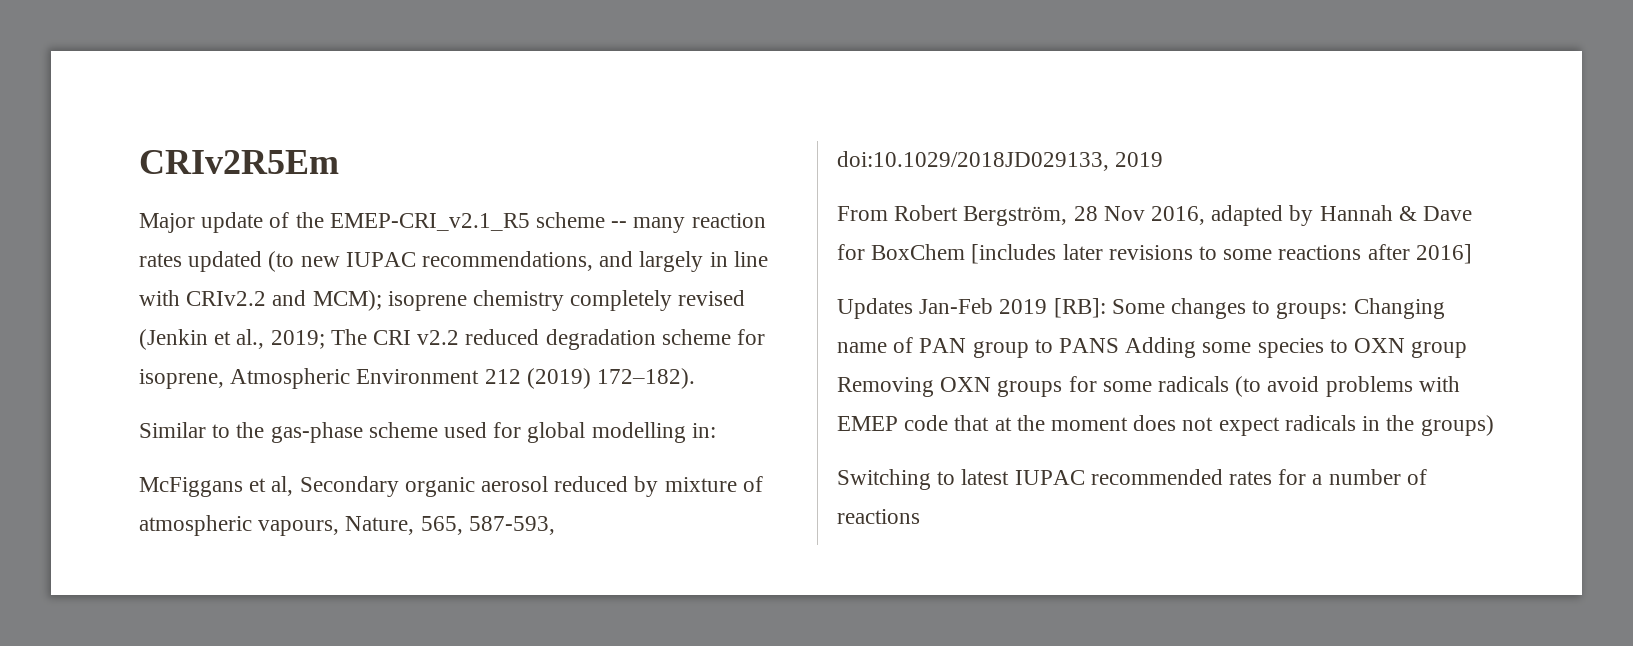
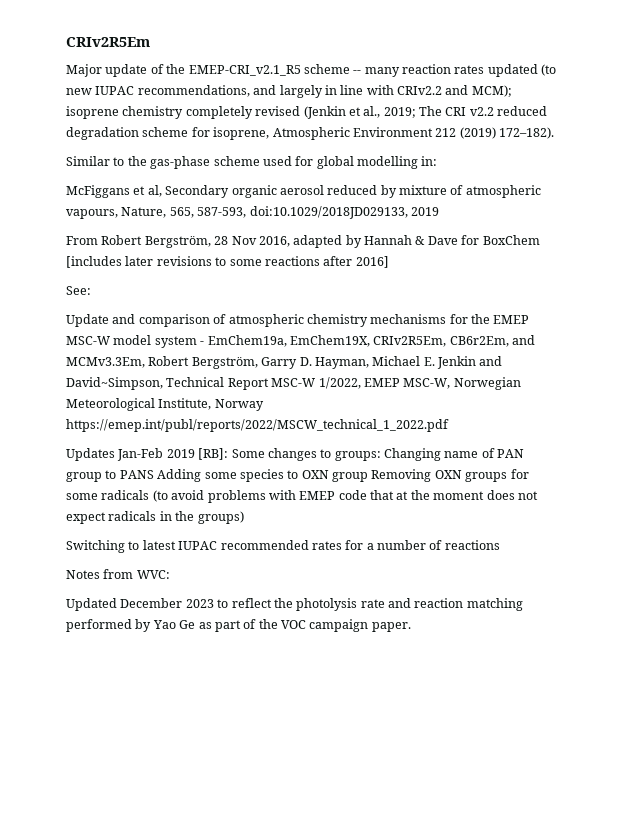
(1472, 254) none -> [66,286,91,295] [66,314,530,327] [66,335,535,348] [66,356,503,369] [66,377,521,390] [66,398,264,411] [66,419,449,432] // See: // Update and comparison of atmospheric chemistry mechanisms for the EMEP MSC-W model system - EmChem19a, EmChem19X, CRIv2R5Em, CB6r2Em, and MCMv3.3Em, Robert Bergström, Garry D. Hayman, Michael E. Jenkin and David~Simpson, Technical Report MSC-W 1/2022, EMEP MSC-W, Norwegian Meteorological Institute, Norway https://emep.int/publ/reports/2022/MSCW_technical_1_2022.pdf
(920, 516) none -> [66,569,170,579] [66,598,523,611] [66,619,411,632] // Notes from WVC: // Updated December 2023 to reflect the photolysis rate and reaction matching performed by Yao Ge as part of the VOC campaign paper.

